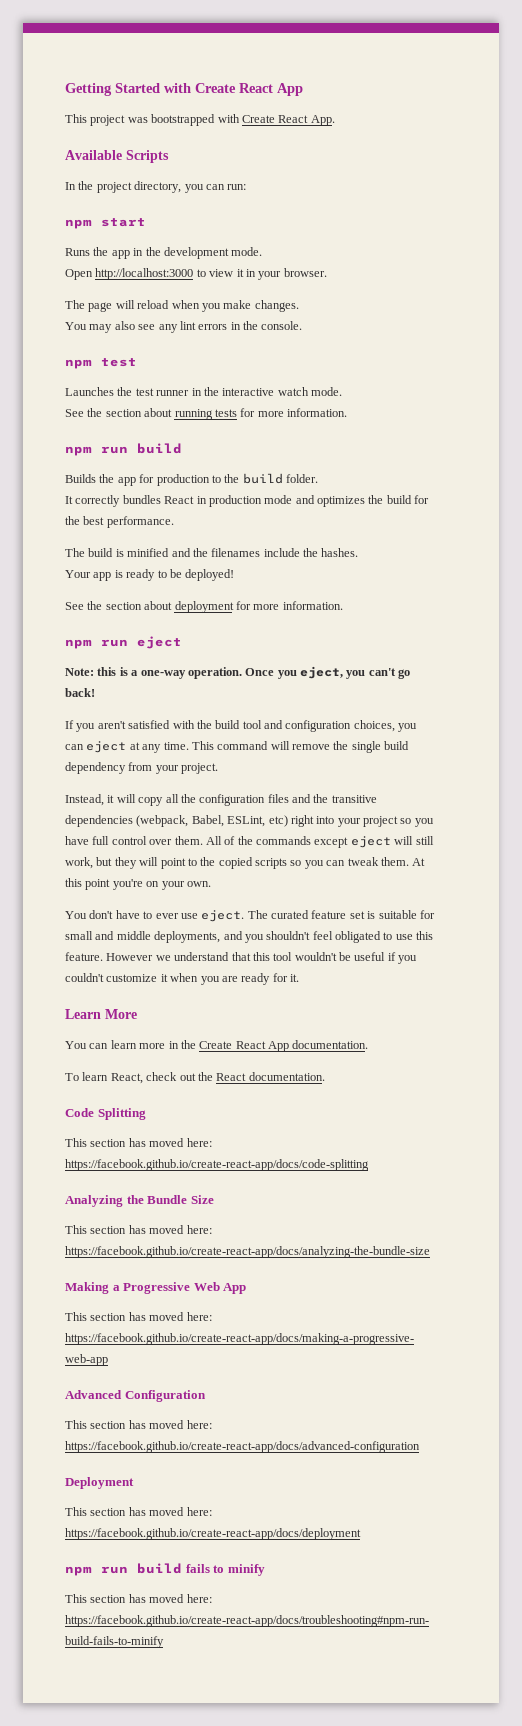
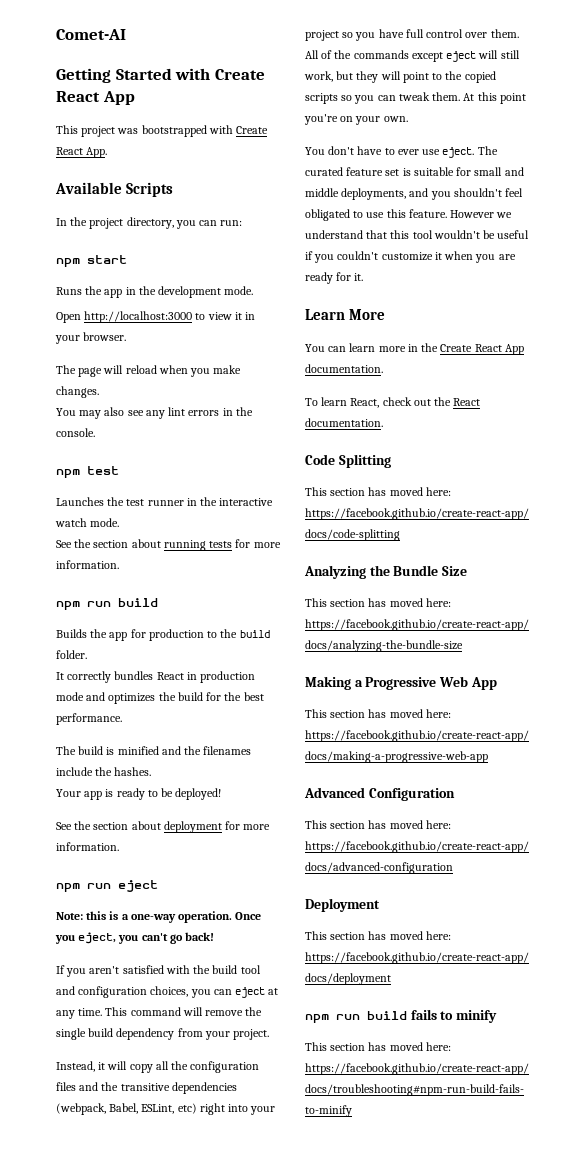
(65, 89) none -> [56,29,126,40] Comet-AI //

